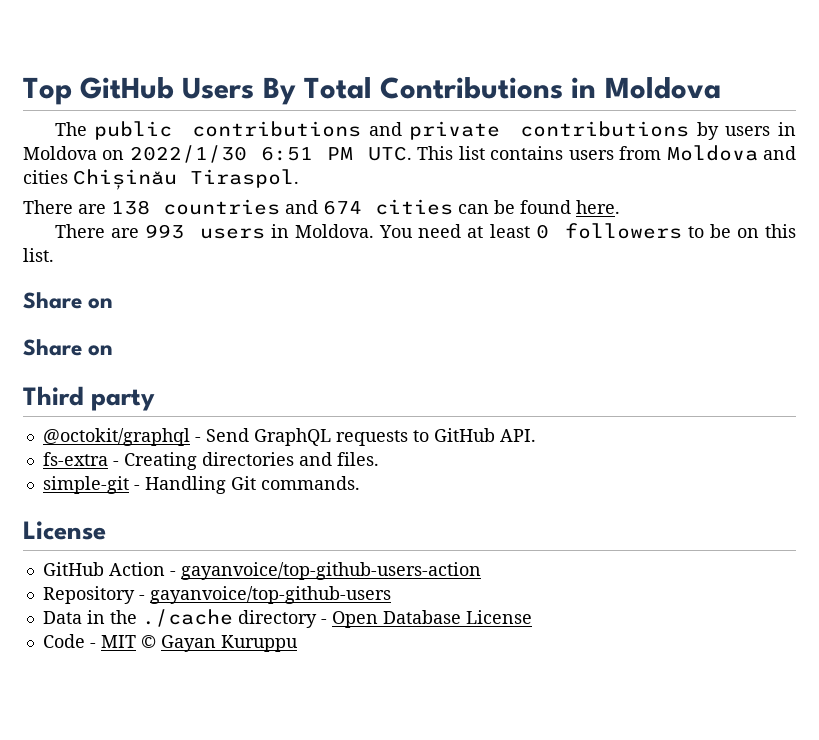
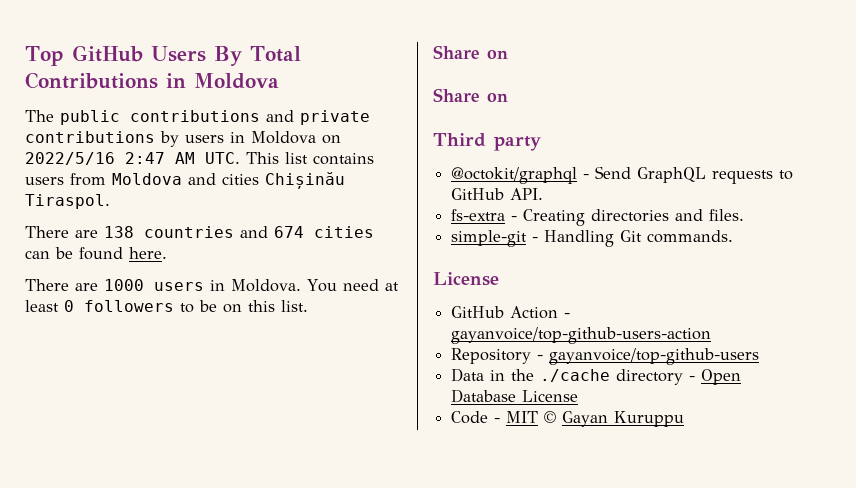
[129,145,354,163] 2022/1/30 6:51 PM -> [25,152,195,165] 2022/5/16 2:47 AM
[145,224,185,239] 993 -> [104,279,144,291] 1000

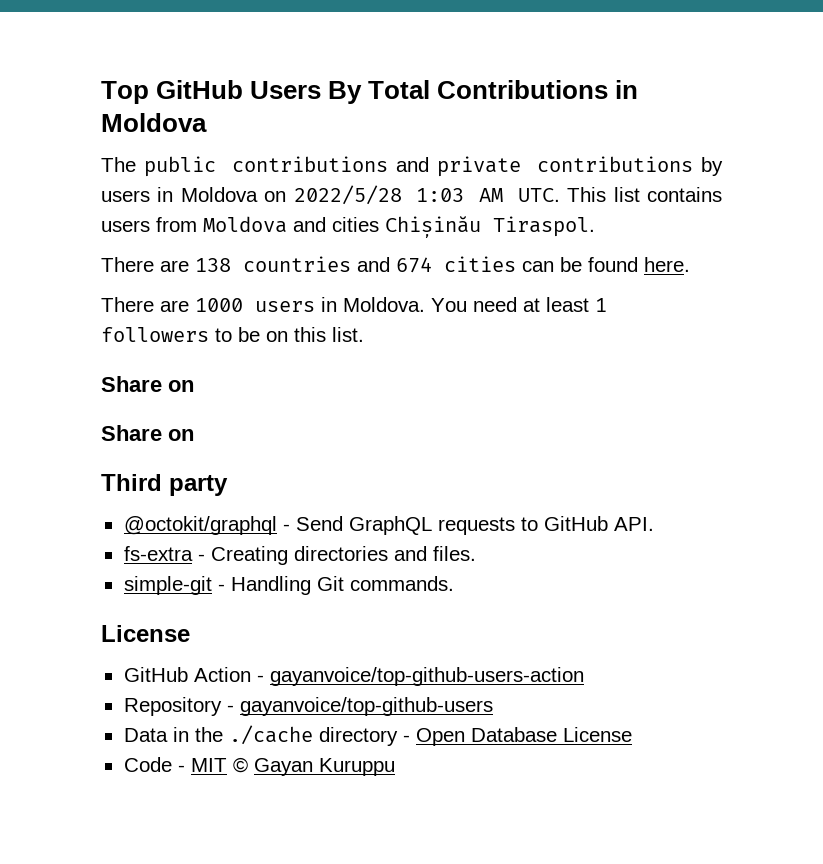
[25,152,165,165] 2022/5/16 2:47 -> [293,185,465,205] 2022/5/28 1:03
[64,300,74,312] 0 -> [595,298,607,312] 1

